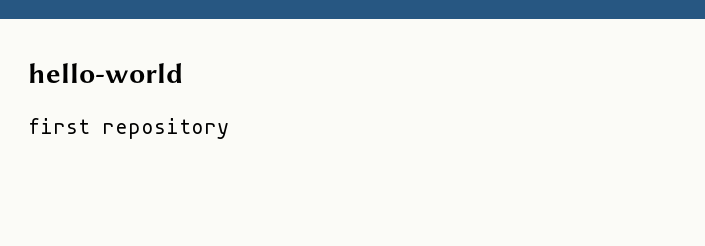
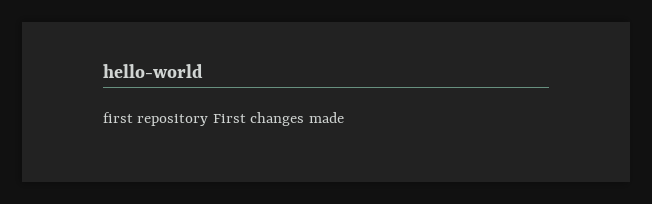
(229, 128) none -> [212,112,344,126] First changes made

